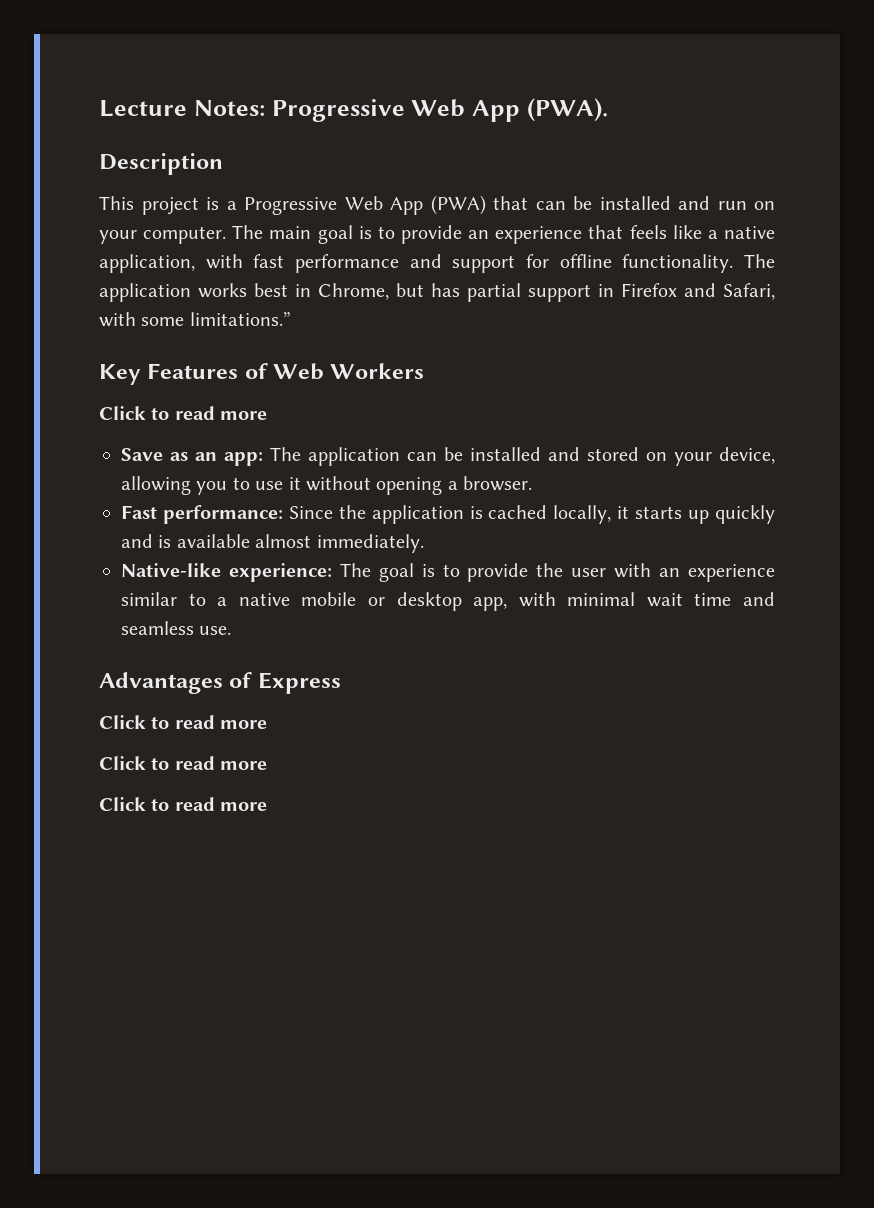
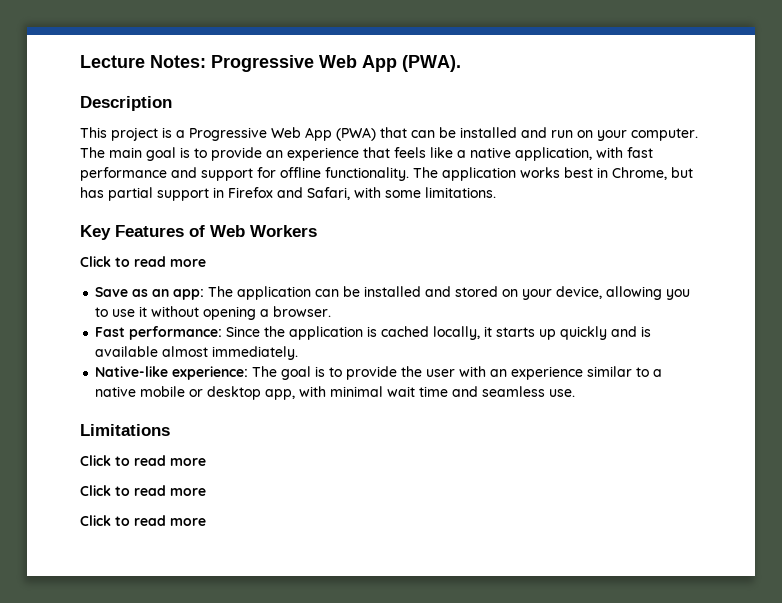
[189,311,291,326] limitations.” -> [425,187,496,198] limitations.
[99,672,341,694] Advantages of Express -> [80,424,170,436] Limitations

